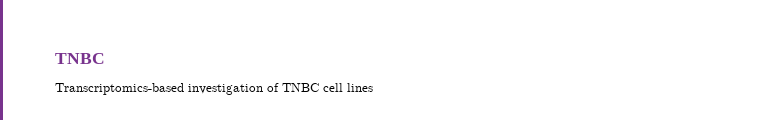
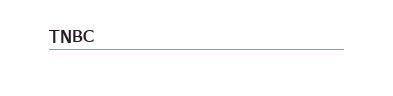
[55,53,105,64] [55,83,373,95] TNBC // Transcriptomics-based investigation of TNBC cell lines -> [49,30,94,43] TNBC

